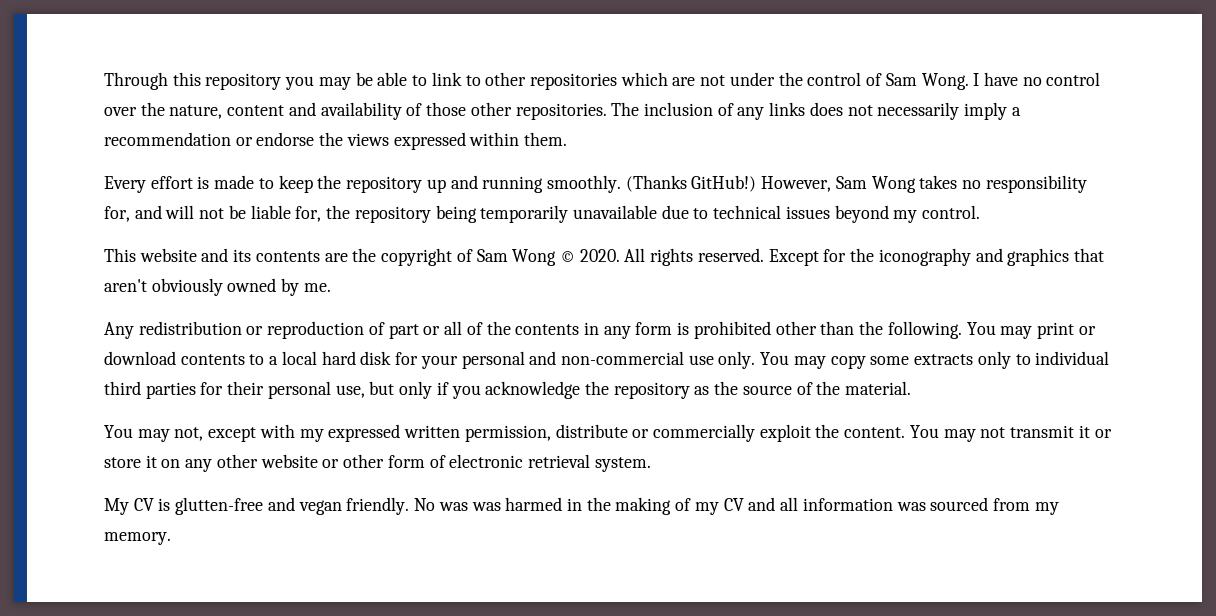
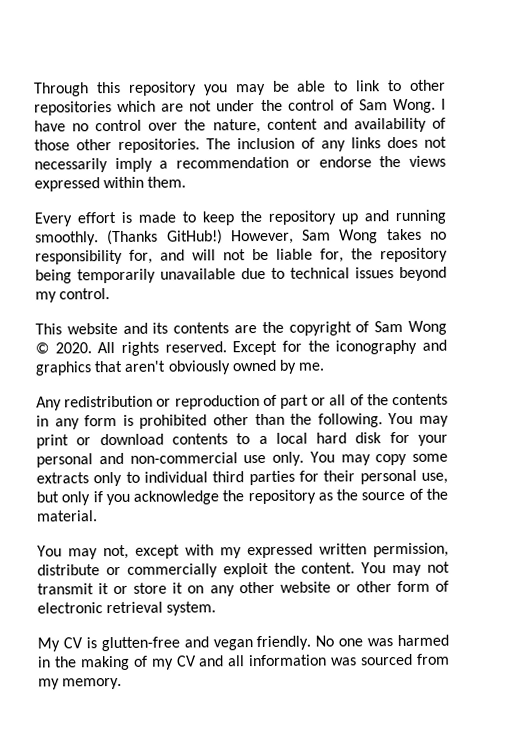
[438,502,468,511] was -> [338,638,364,647] one

